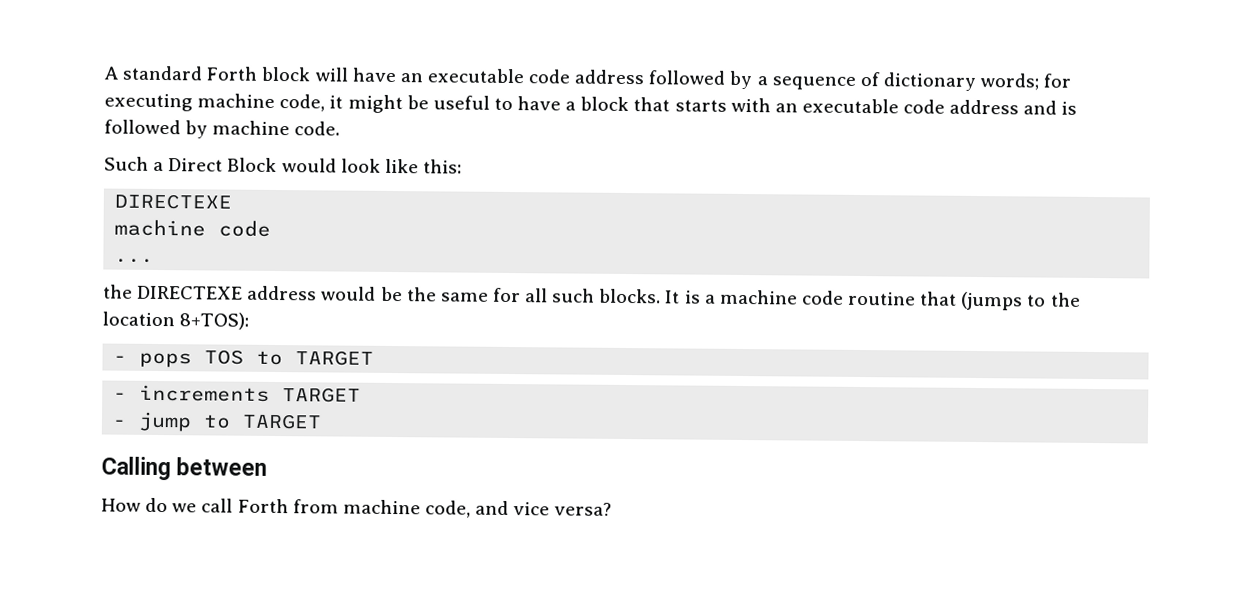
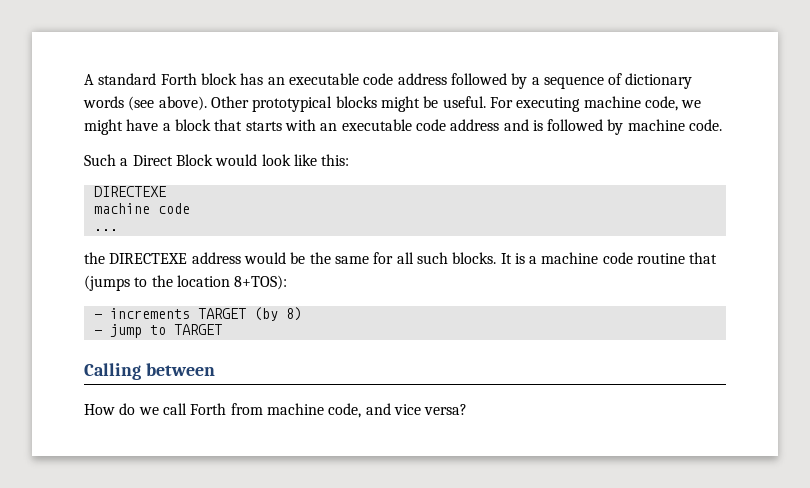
[314,67,397,83] will have -> [240,73,264,85] has
[980,73,1072,91] [104,93,513,114] words; for executing machine code, it might be useful to -> [83,96,702,112] [84,119,123,135] words (see above). Other prototypical blocks might be useful. For executing machine code, we might
[113,349,375,368] // - pops TOS to TARGET -> (288, 282) none
(362, 395) none -> [253,307,302,321] (by 8)

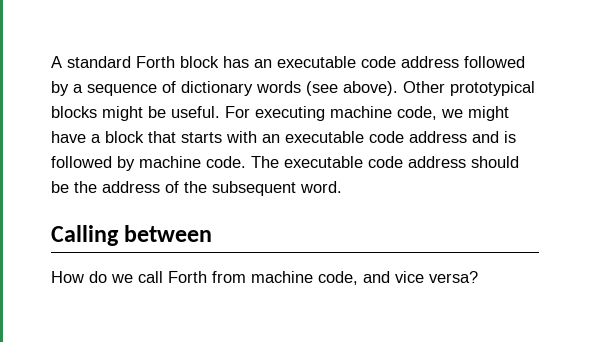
[84,154,350,166] [93,186,166,197] [93,203,190,214] [93,229,118,231] [84,252,718,264] [84,275,288,291] [93,307,302,321] [93,324,222,338] // Such a Direct Block would look like this: // DIRECTEXE // machine code // ... // the DIRECTEXE address would be the same for all such blocks. It is a machine code routine that (jumps to the location 8+TOS): // - increments TARGET (by 8) // - jump to TARGET -> [251,156,519,168] [51,181,342,196] The executable code address should be the address of the subsequent word.

